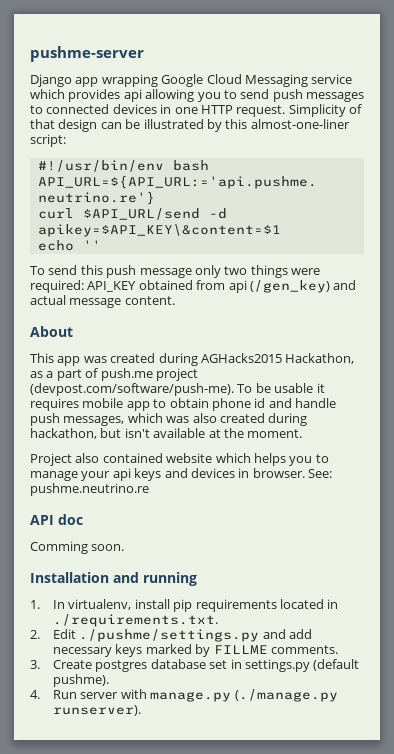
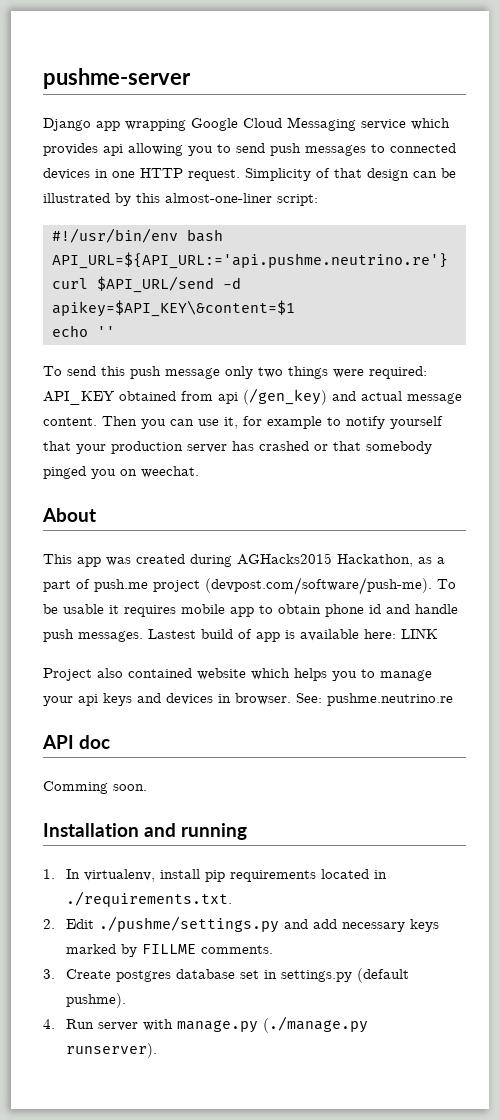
(175, 300) none -> [102,416,443,429] [43,441,432,454] [43,466,199,479] Then you can use it, for example to notify yourself that your production server has crashed or that somebody pinged you on weechat.
[63,413,308,426] [30,428,303,439] messages, which was also created during hackathon, but isn't available at the moment. -> [78,628,438,642] messages. Lastest build of app is available here: LINK

